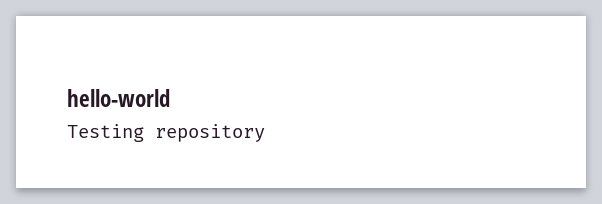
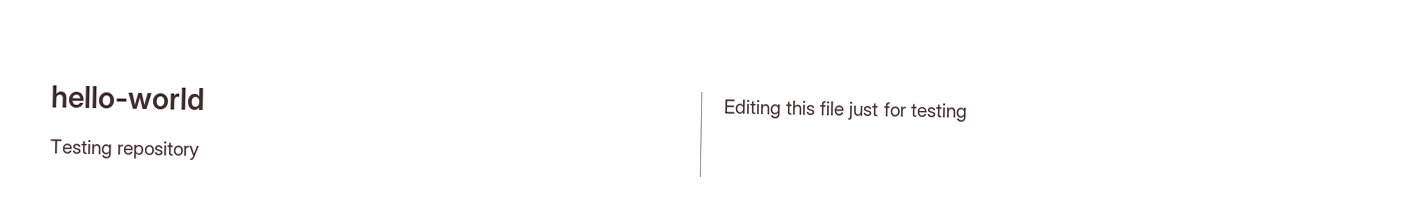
(265, 133) none -> [723,99,968,122] // Editing this file just for testing

